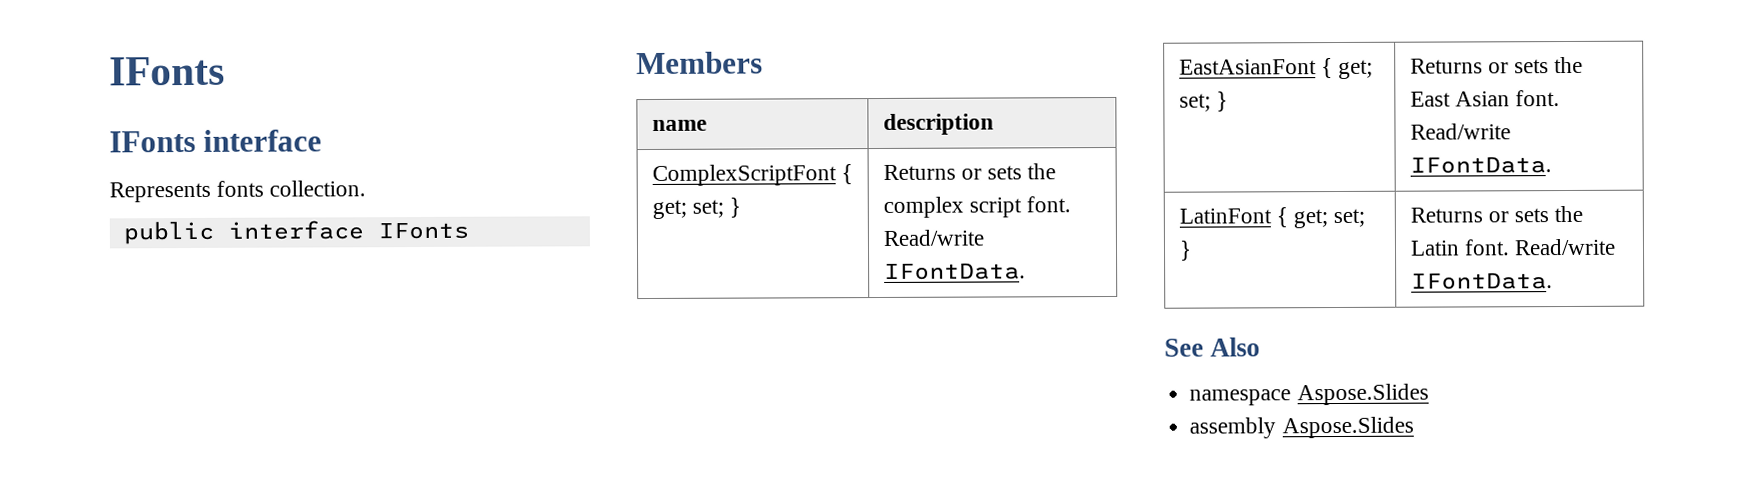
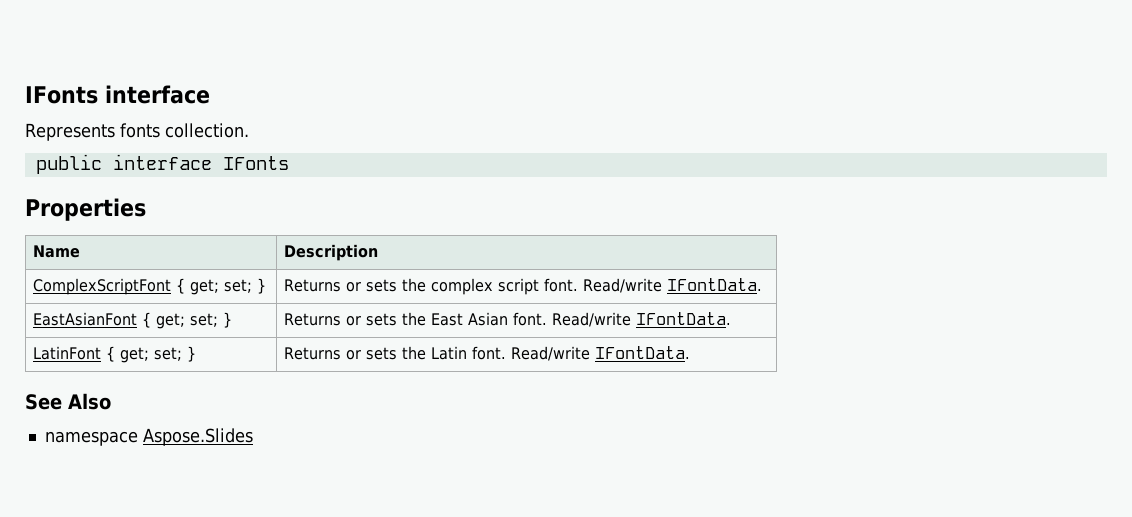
[109,56,225,86] [109,130,196,153] IFonts // IFonts -> [25,86,98,104] IFonts
[636,51,763,75] [651,119,707,131] [882,113,994,135] Members // name | description -> [25,198,146,221] [32,245,80,258] [283,244,378,261] Properties // Name | Description
[1189,416,1414,439] // assembly Aspose.Slides -> (253, 437) none

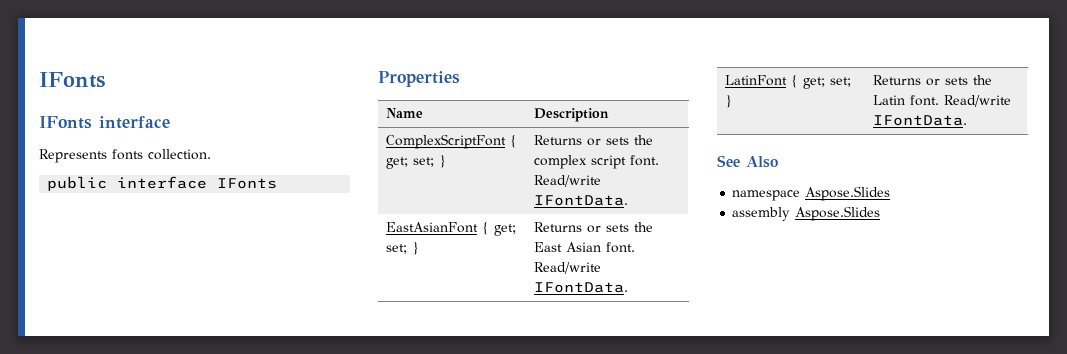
[25,86,98,104] IFonts -> [39,72,105,88] [39,116,92,129] IFonts // IFonts
(253, 437) none -> [732,206,881,221] // assembly Aspose.Slides

